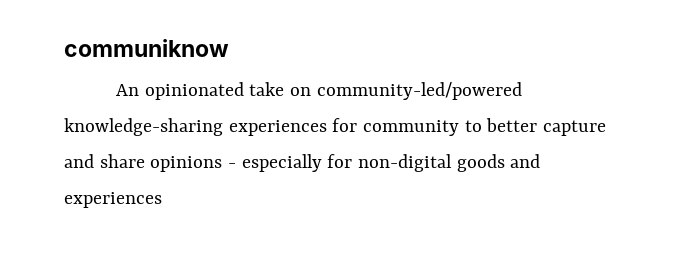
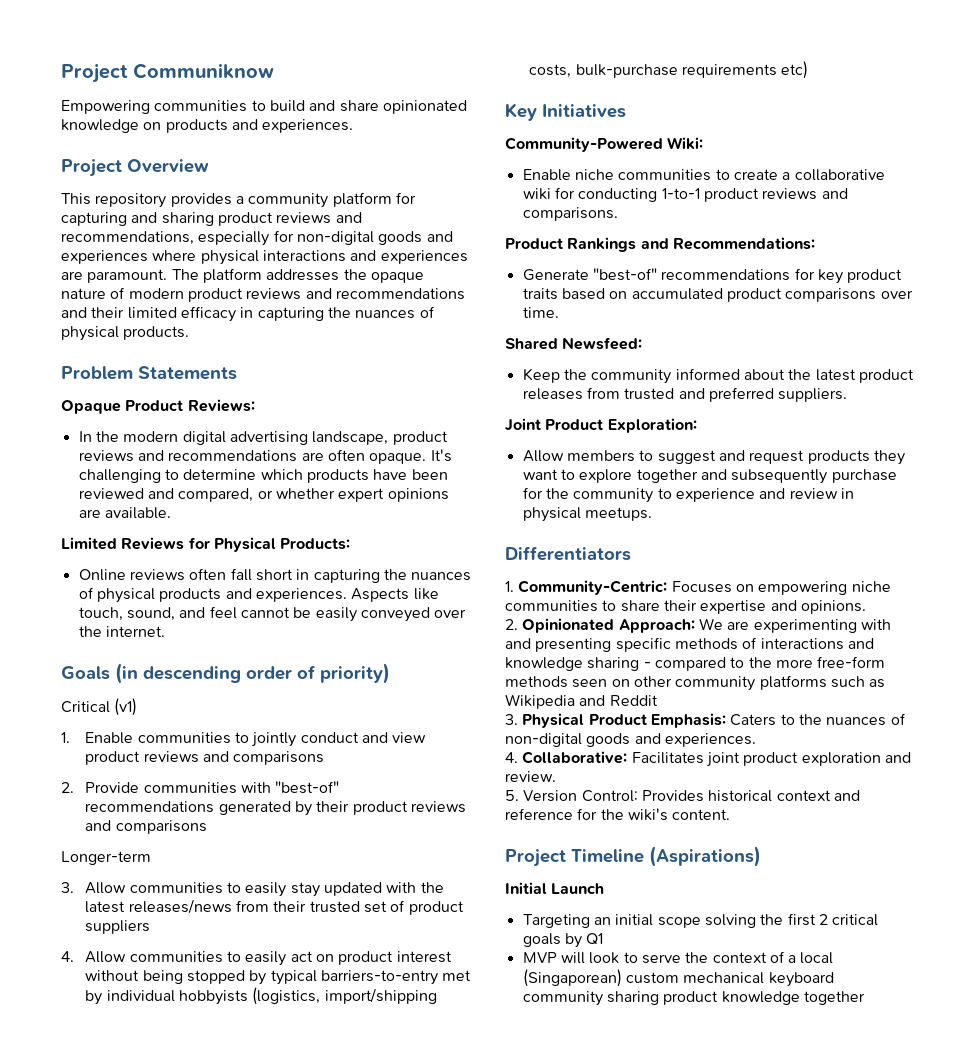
[64,39,229,57] [116,82,522,100] [64,118,607,136] [64,154,237,172] communiknow // An opinionated take on community-led/powered knowledge-sharing experiences for community to better capture and share opinions - -> [61,63,274,83] [61,100,467,114] [61,119,354,133] [61,159,209,177] [61,192,416,208] [61,212,362,226] [61,231,194,245] Project Communiknow // Empowering communities to build and share opinionated knowledge on products and experiences. // Project Overview // This repository provides a community platform for capturing and sharing product reviews and recommendations,
(162, 200) none -> [152,250,468,265] [61,268,424,283] [61,287,465,302] [61,306,435,322] [61,326,190,341] [61,366,237,380] [61,399,255,414] [78,431,448,445] [78,449,452,464] [78,469,448,483] [78,488,449,502] [78,507,171,519] [61,537,351,552] [78,568,472,583] [78,587,439,603] [78,606,467,622] [78,626,165,637] [61,663,390,684] [61,698,138,716] [61,732,427,747] [85,751,325,765] [61,781,340,794] [85,801,467,816] [85,820,207,834] [61,851,151,865] [61,882,444,897] [85,899,464,915] [85,920,151,934] [61,951,452,966] [85,970,472,985] [85,987,437,1005] [529,61,809,79] [505,103,626,121] [505,137,704,152] [522,169,885,181] [522,187,848,202] [522,207,618,221] [505,237,815,252] [522,268,903,284] [522,288,913,302] [522,307,559,318] [505,337,643,350] [522,368,914,384] [522,387,848,402] [505,418,697,433] [522,450,905,465] [522,469,897,484] [522,487,854,503] [522,507,652,522] [505,546,631,561] [505,580,891,595] [505,600,866,614] [505,618,891,633] [505,637,874,652] [505,656,886,671] [505,675,886,691] [505,694,658,709] [505,713,906,728] [505,733,756,747] [505,751,911,767] [505,771,556,782] [505,790,860,802] [505,808,731,821] [505,846,761,867] [505,882,605,894] [522,913,879,928] [522,933,604,948] [522,951,834,964] [522,969,834,987] [522,991,865,1006] where physical interactions and experiences are paramount. The platform addresses the opaque nature of modern product reviews and recommendations and their limited efficacy in capturing the nuances of physical products. // Problem Statements // Opaque Product Reviews: // In the modern digital advertising landscape, product reviews and recommendations are often opaque. It's challenging to determine which products have been reviewed and compared, or whether expert opinions are available. // Limited Reviews for Physical Products: // Online reviews often fall short in capturing the nuances of physical products and experiences. Aspects like touch, sound, and feel cannot be easily conveyed over the internet. // Goals (in descending order of priority) // Critical (v1) // 1. Enable communities to jointly conduct and view product reviews and comparisons // 2. Provide communities with "best-of" recommendations generated by their product reviews and comparisons // Longer-term // 3. Allow communities to easily stay updated with the latest releases/news from their trusted set of product suppliers // 4. Allow communities to easily act on product interest without being stopped by typical barriers-to-entry met by individual hobbyists (logistics, import/shipping costs, bulk-purchase requirements etc) // Key Initiatives // Community-Powered Wiki: // Enable niche communities to create a collaborative wiki for conducting 1-to-1 product reviews and comparisons. // Product Rankings and Recommendations: // Generate "best-of" recommendations for key product traits based on accumulated product comparisons over time. // Shared Newsfeed: // Keep the community informed about the latest product releases from trusted and preferred suppliers. // Joint Product Exploration: // Allow members to suggest and request products they want to explore together and subsequently purchase for the community to experience and review in physical meetups. // Differentiators // 1. Community-Centric: Focuses on empowering niche communities to share their expertise and opinions. // 2. Opinionated Approach: We are experimenting with and presenting specific methods of interactions and knowledge sharing - compared to the more free-form methods seen on other community platforms such as Wikipedia and Reddit // 3. Physical Product Emphasis: Caters to the nuances of non-digital goods and experiences. // 4. Collaborative: Facilitates joint product exploration and review. // 5. Version Control: Provides historical context and reference for the wiki's content. // Project Timeline (Aspirations) // Initial Launch // Targeting an initial scope solving the first 2 critical goals by Q1 // MVP will look to serve the context of a local (Singaporean) custom mechanical keyboard community sharing product knowledge together

